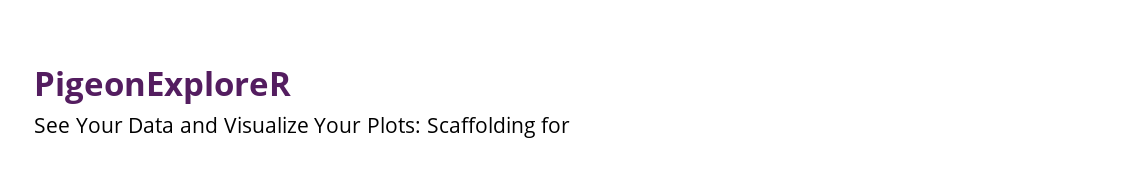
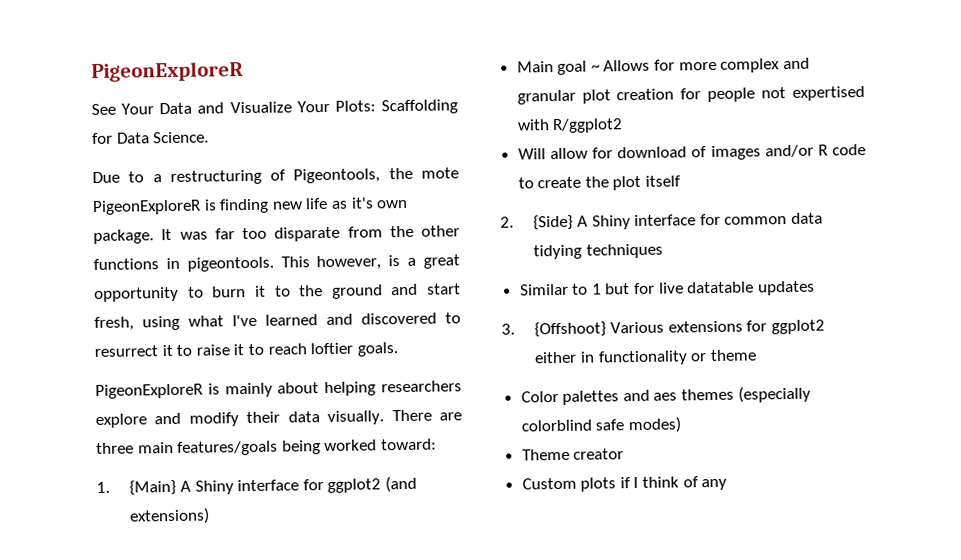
(571, 125) none -> [116,131,210,144] [92,167,459,186] [92,197,409,215] [93,225,460,244] [93,254,460,272] [94,283,461,302] [94,312,461,331] [94,342,398,357] [95,380,463,399] [95,409,462,428] [96,438,437,456] [96,475,417,496] [129,507,211,525] [516,57,810,75] [516,86,865,105] [516,118,624,134] [517,144,866,161] [517,175,682,191] [500,212,823,231] [533,243,663,260] [519,280,815,296] [501,319,825,338] [534,349,757,366] [520,385,811,405] [520,416,681,434] [521,448,625,461] [521,476,728,492] Data Science. // Due to a restructuring of Pigeontools, the mote PigeonExploreR is finding new life as it's own package. It was far too disparate from the other functions in pigeontools. This however, is a great opportunity to burn it to the ground and start fresh, using what I've learned and discovered to resurrect it to raise it to reach loftier goals. // PigeonExploreR is mainly about helping researchers explore and modify their data visually. There are three main features/goals being worked toward: // 1. {Main} A Shiny interface for ggplot2 (and extensions) // Main goal ~ Allows for more complex and granular plot creation for people not expertised with R/ggplot2 // Will allow for download of images and/or R code to create the plot itself // 2. {Side} A Shiny interface for common data tidying techniques // Similar to 1 but for live datatable updates // 3. {Offshoot} Various extensions for ggplot2 either in functionality or theme // Color palettes and aes themes (especially colorblind safe modes) // Theme creator // Custom plots if I think of any

